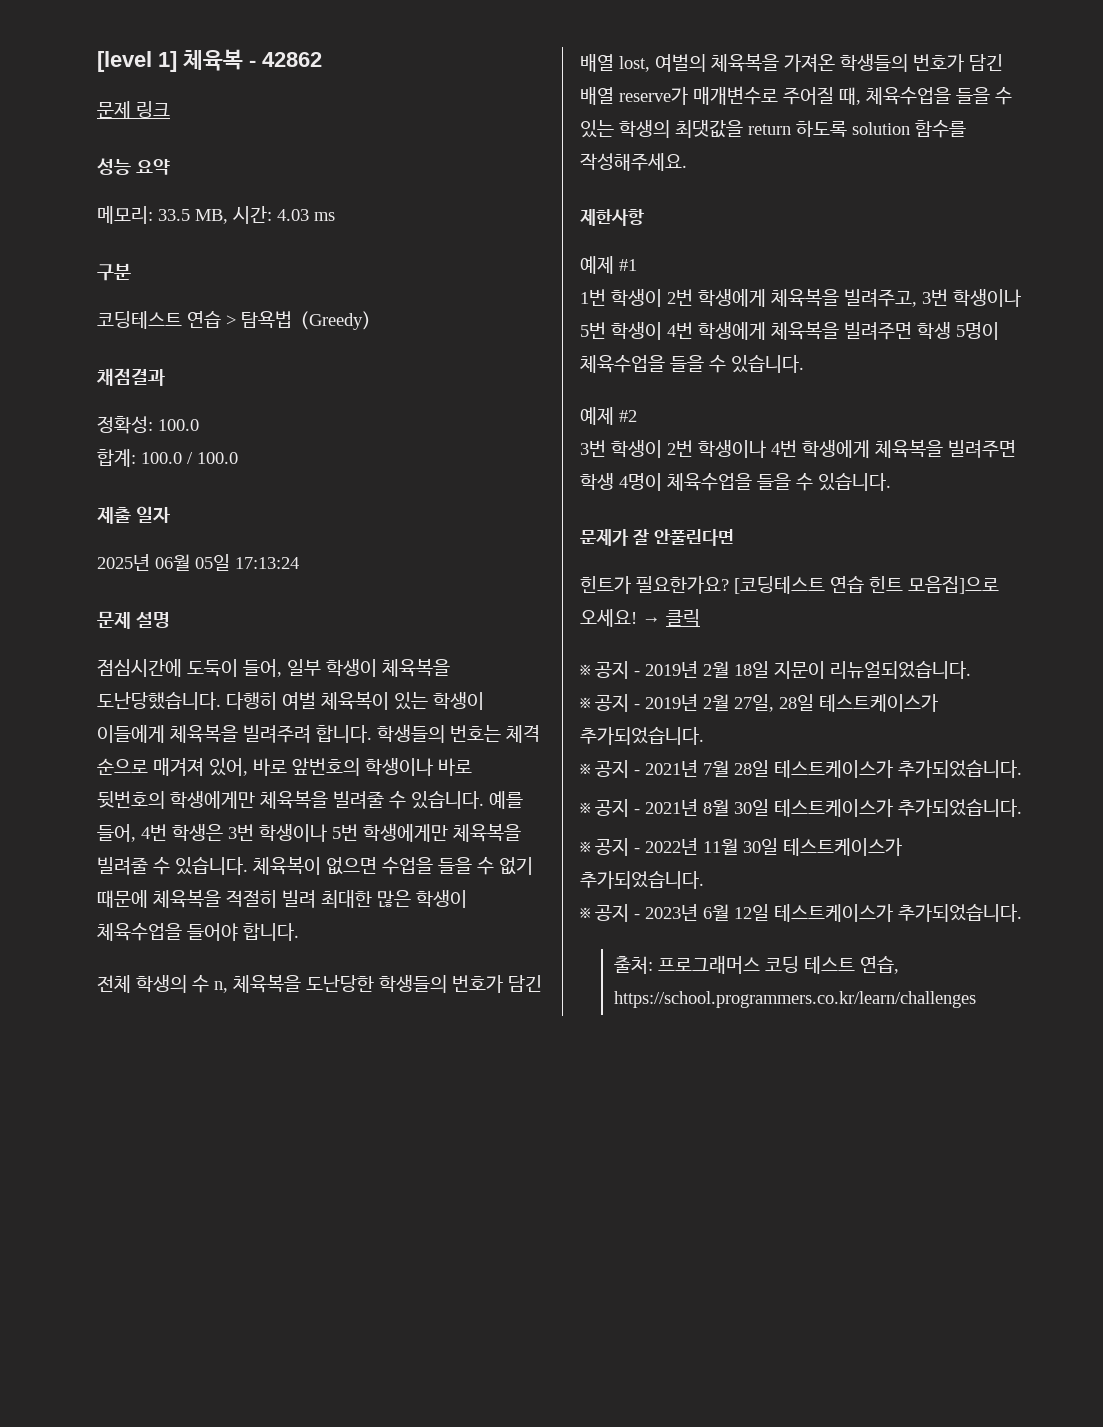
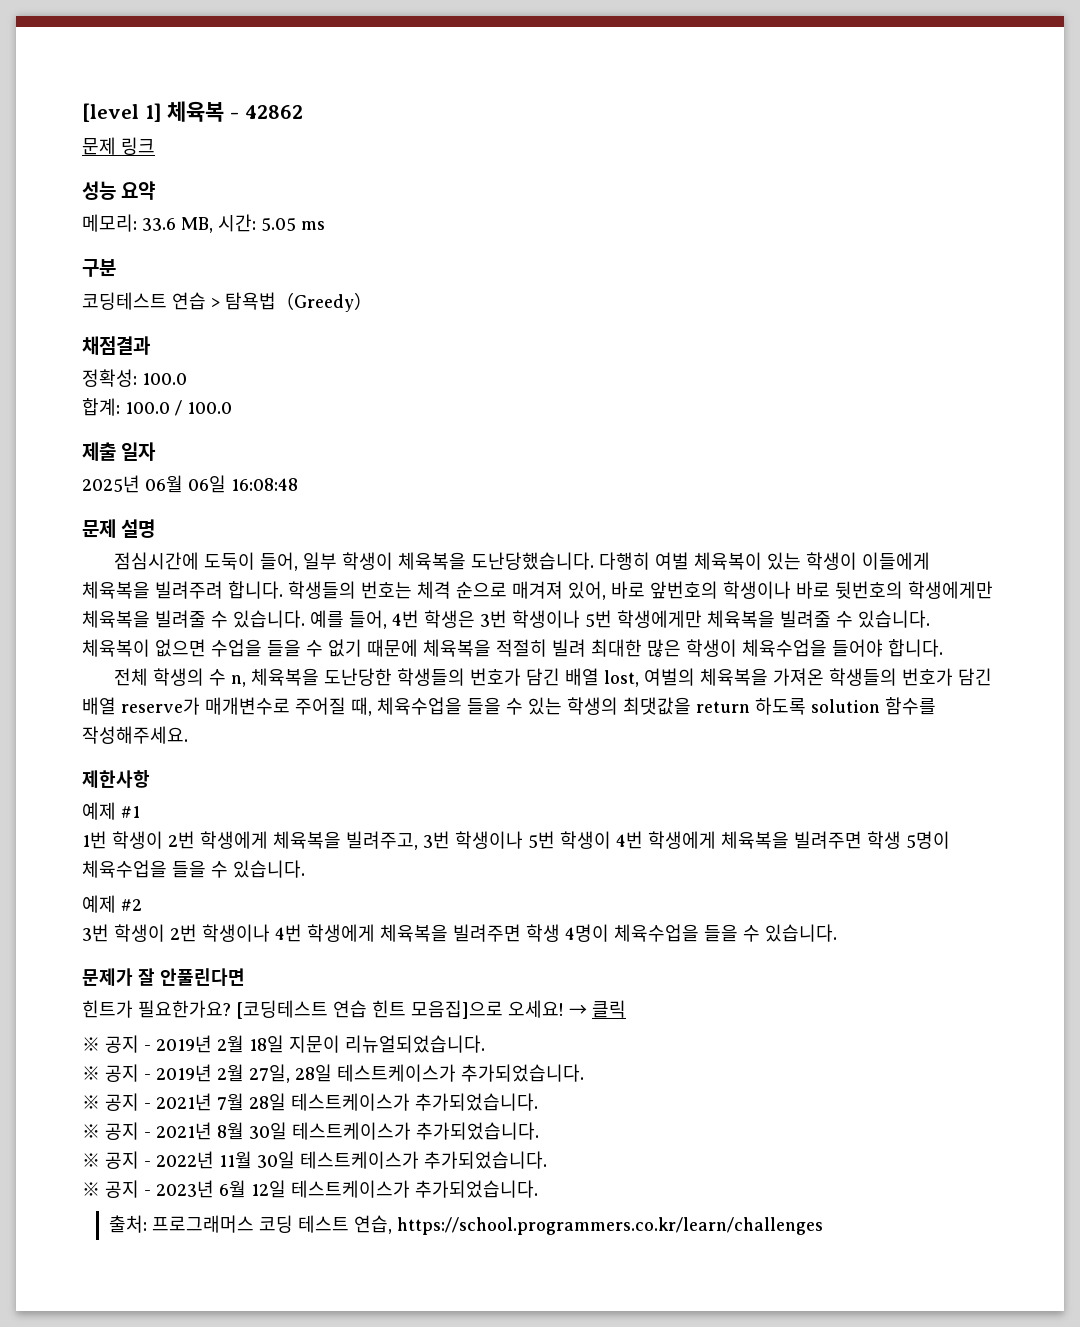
[158,209,190,221] 33.5 -> [142,218,176,231] 33.6
[277,209,309,221] 4.03 -> [261,218,296,231] 5.05
[195,554,299,571] 05일 17:13:24 -> [188,475,298,493] 06일 16:08:48

